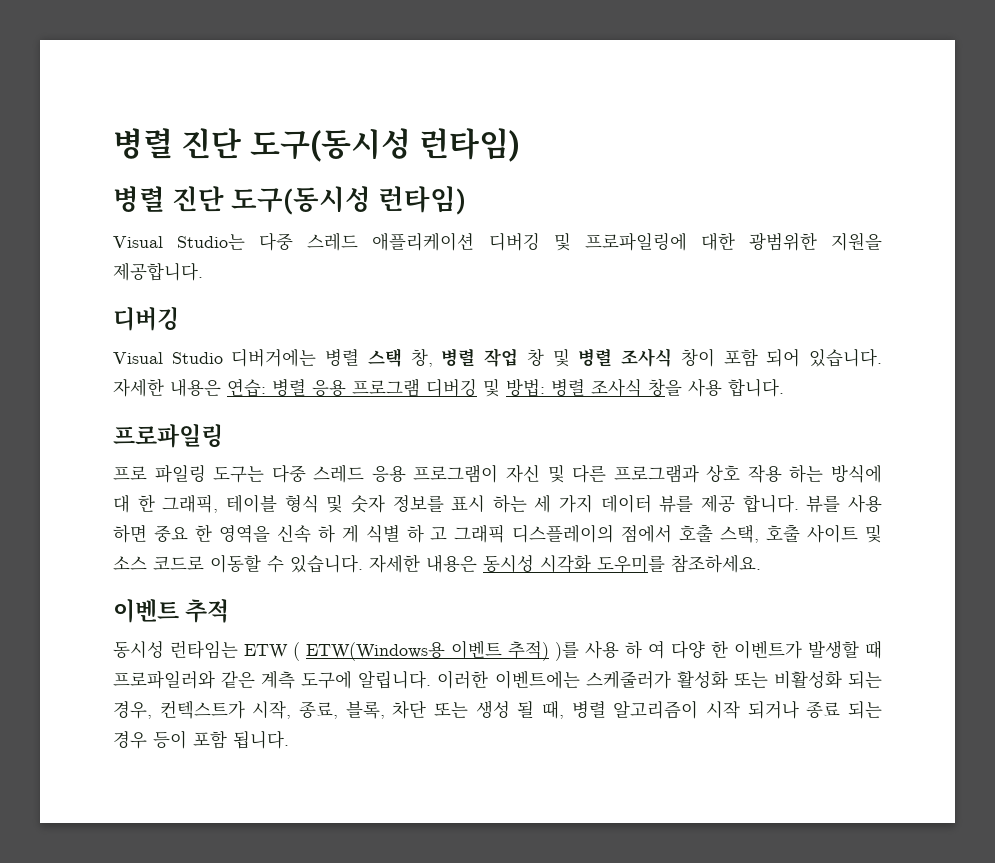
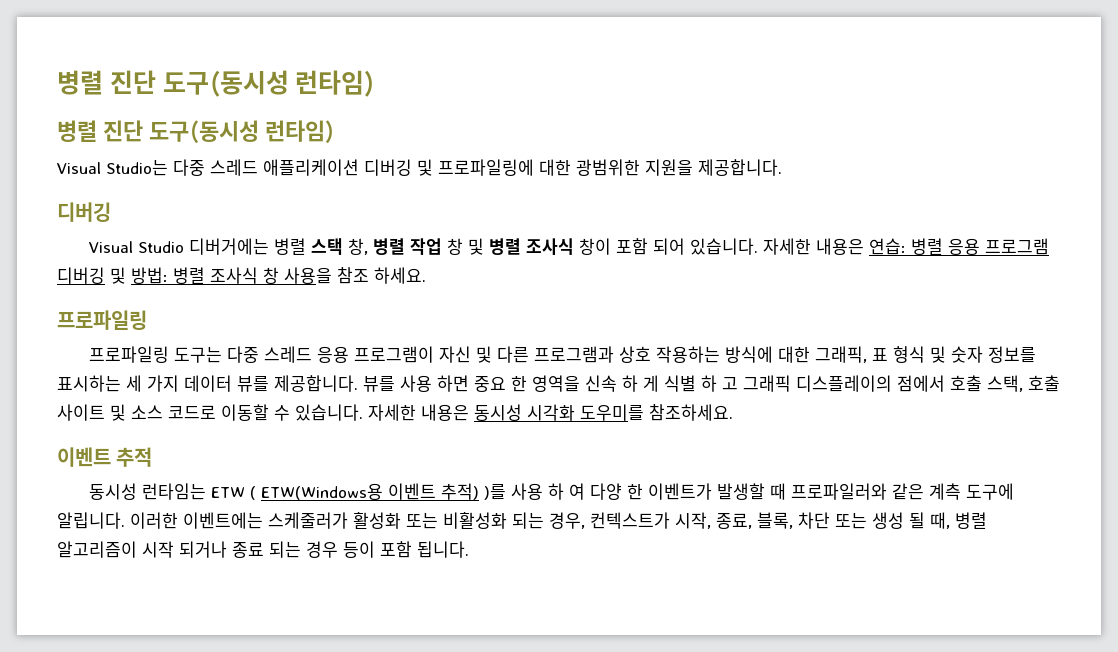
[648,378,784,397] 창을 사용 합니다. -> [263,267,426,284] 창 사용을 참조 하세요.
[113,464,206,483] 프로 파일링 -> [89,346,170,363] 프로파일링
[747,464,882,483] [113,494,277,513] 작용 하는 방식에 대 한 그래픽, 테이블 -> [656,346,889,363] 작용하는 방식에 대한 그래픽, 표
[451,495,527,513] 표시 하는 -> [57,375,121,392] 표시하는
[701,494,799,513] 제공 합니다. -> [274,375,358,392] 제공합니다.

